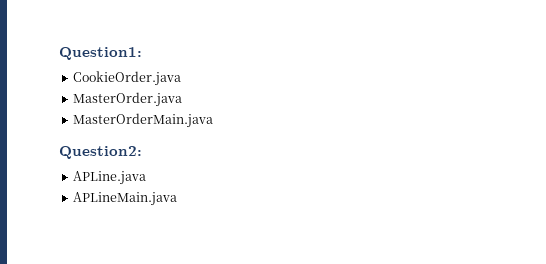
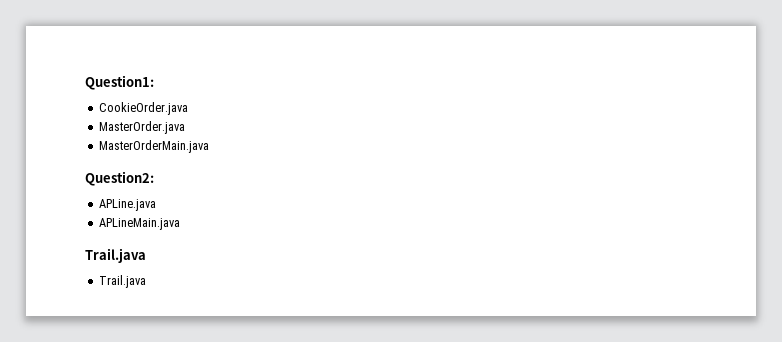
(177, 199) none -> [85,248,146,263] [98,275,146,288] // Trail.java // Trail.java

